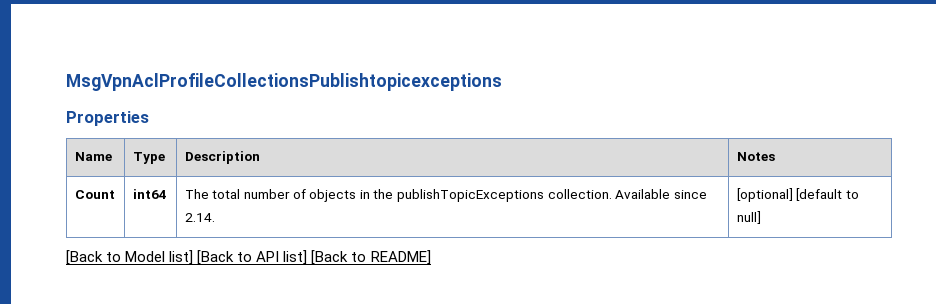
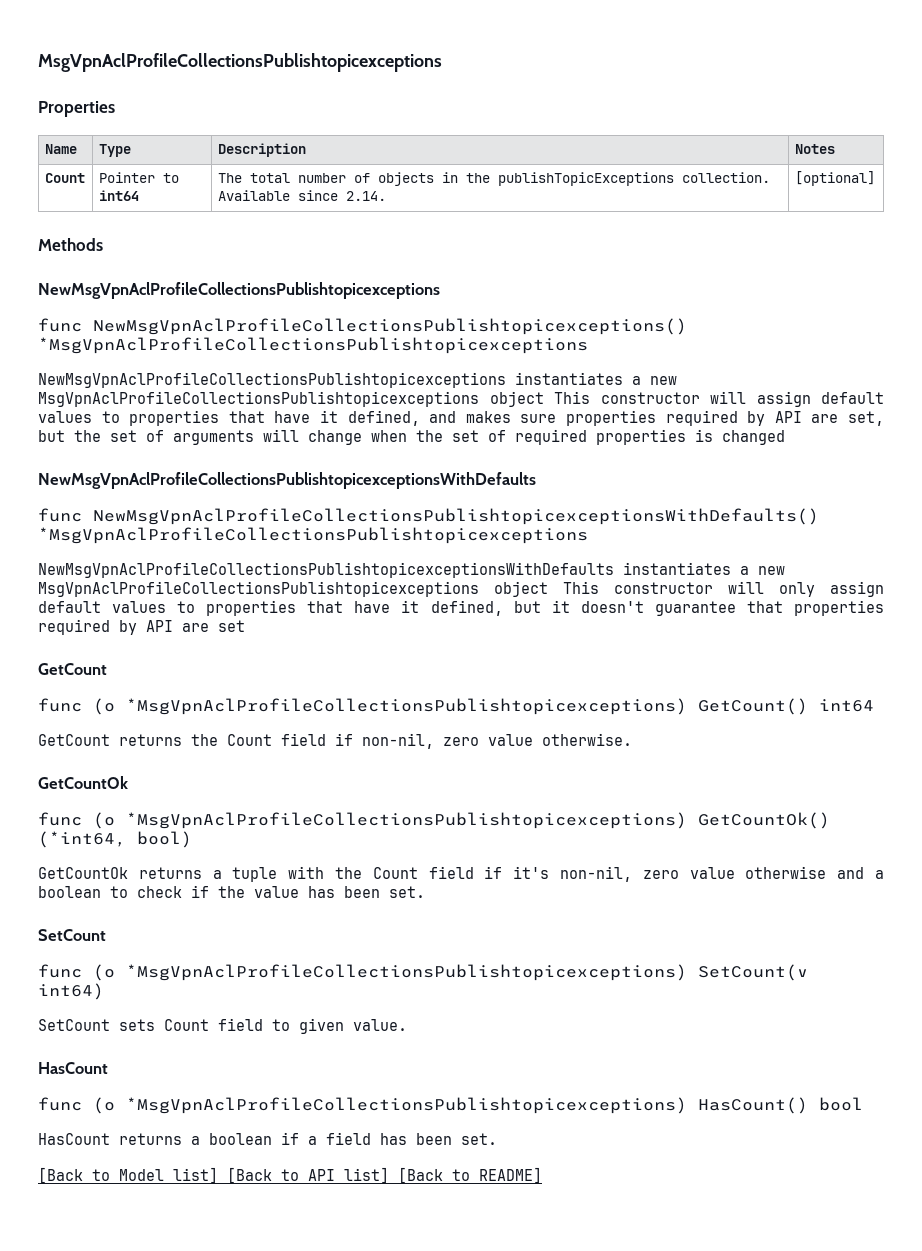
(115, 194) none -> [98,172,179,183] Pointer to
[796,188,859,201] [736,211,761,224] [default to null] -> [38,238,103,251] [38,282,440,299] [38,318,687,335] [38,337,588,354] [38,372,677,388] [38,391,884,407] [38,410,885,426] [38,429,785,445] [38,472,536,489] [38,508,819,525] [38,527,588,544] [38,562,785,578] [38,581,884,597] [38,600,885,616] [38,619,245,635] [38,663,107,675] [38,698,874,715] [38,733,632,749] [38,776,128,789] [38,812,830,829] [38,831,192,848] [38,866,884,882] [38,885,425,898] [38,929,106,941] [38,964,808,981] [38,983,104,1000] [38,1018,407,1034] [38,1062,108,1074] [38,1097,863,1114] [38,1132,497,1145] // Methods // NewMsgVpnAclProfileCollectionsPublishtopicexceptions // func NewMsgVpnAclProfileCollectionsPublishtopicexceptions() *MsgVpnAclProfileCollectionsPublishtopicexceptions // NewMsgVpnAclProfileCollectionsPublishtopicexceptions instantiates a new MsgVpnAclProfileCollectionsPublishtopicexceptions object This constructor will assign default values to properties that have it defined, and makes sure properties required by API are set, but the set of arguments will change when the set of required properties is changed // NewMsgVpnAclProfileCollectionsPublishtopicexceptionsWithDefaults // func NewMsgVpnAclProfileCollectionsPublishtopicexceptionsWithDefaults() *MsgVpnAclProfileCollectionsPublishtopicexceptions // NewMsgVpnAclProfileCollectionsPublishtopicexceptionsWithDefaults instantiates a new MsgVpnAclProfileCollectionsPublishtopicexceptions object This constructor will only assign default values to properties that have it defined, but it doesn't guarantee that properties required by API are set // GetCount // func (o *MsgVpnAclProfileCollectionsPublishtopicexceptions) GetCount() int64 // GetCount returns the Count field if non-nil, zero value otherwise. // GetCountOk // func (o *MsgVpnAclProfileCollectionsPublishtopicexceptions) GetCountOk() (*int64, bool) // GetCountOk returns a tuple with the Count field if it's non-nil, zero value otherwise and a boolean to check if the value has been set. // SetCount // func (o *MsgVpnAclProfileCollectionsPublishtopicexceptions) SetCount(v int64) // SetCount sets Count field to given value. // HasCount // func (o *MsgVpnAclProfileCollectionsPublishtopicexceptions) HasCount() bool // HasCount returns a boolean if a field has been set.

